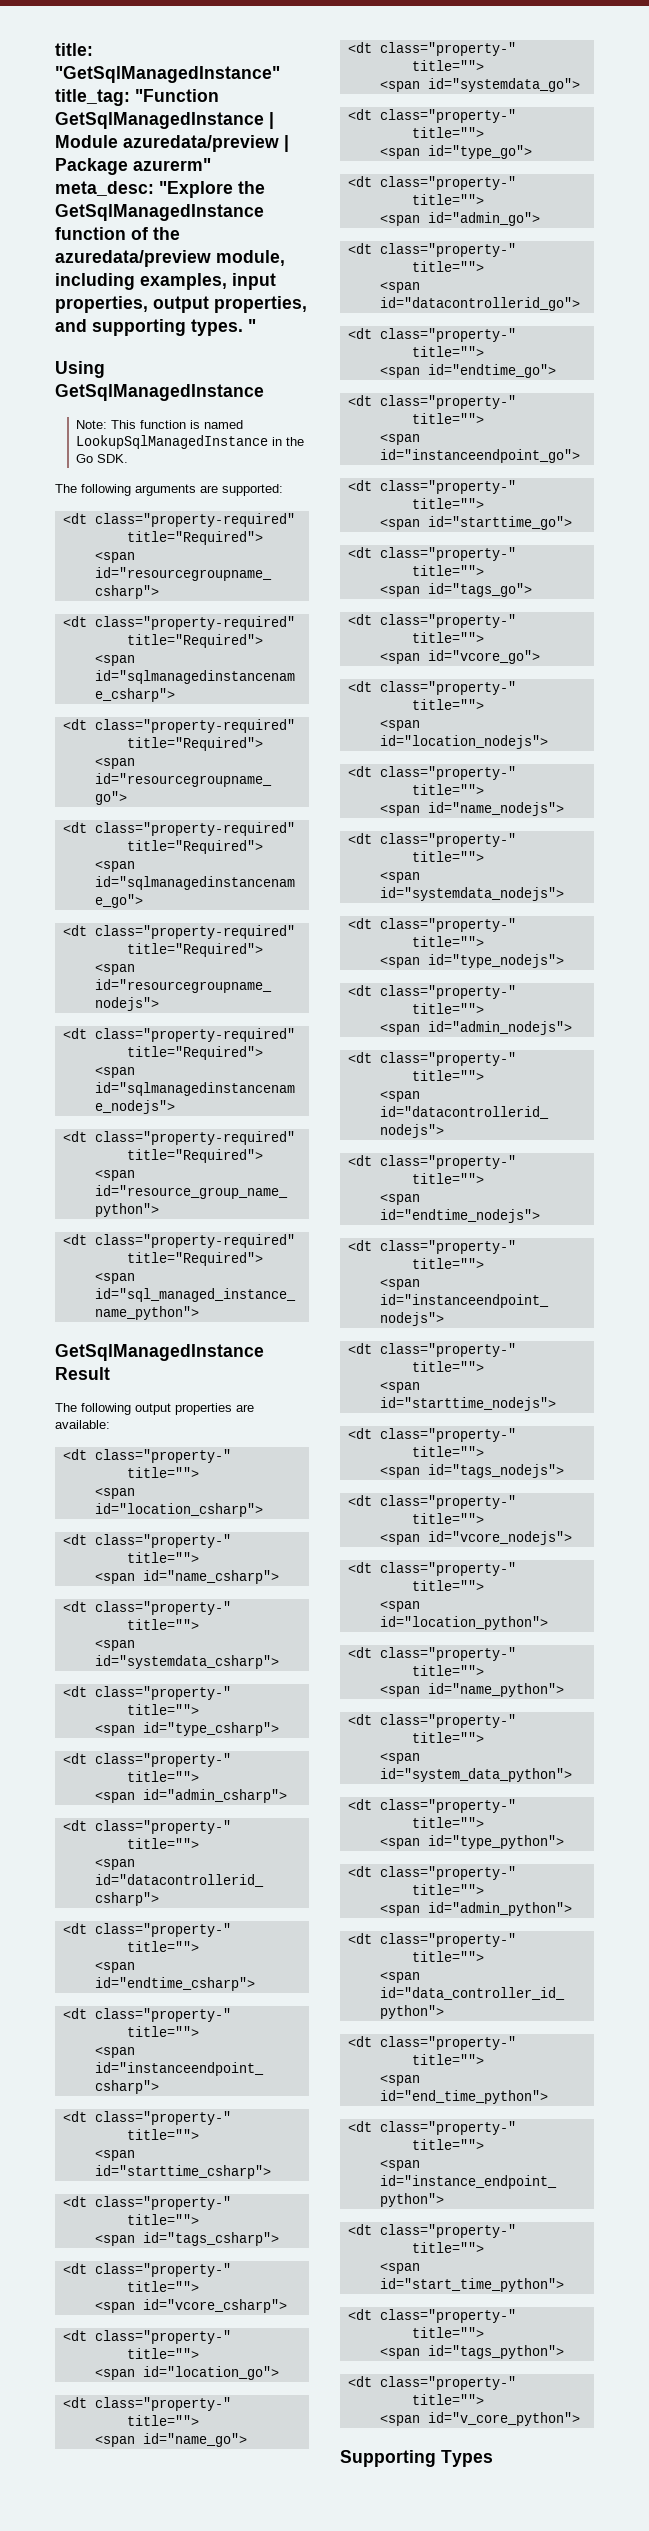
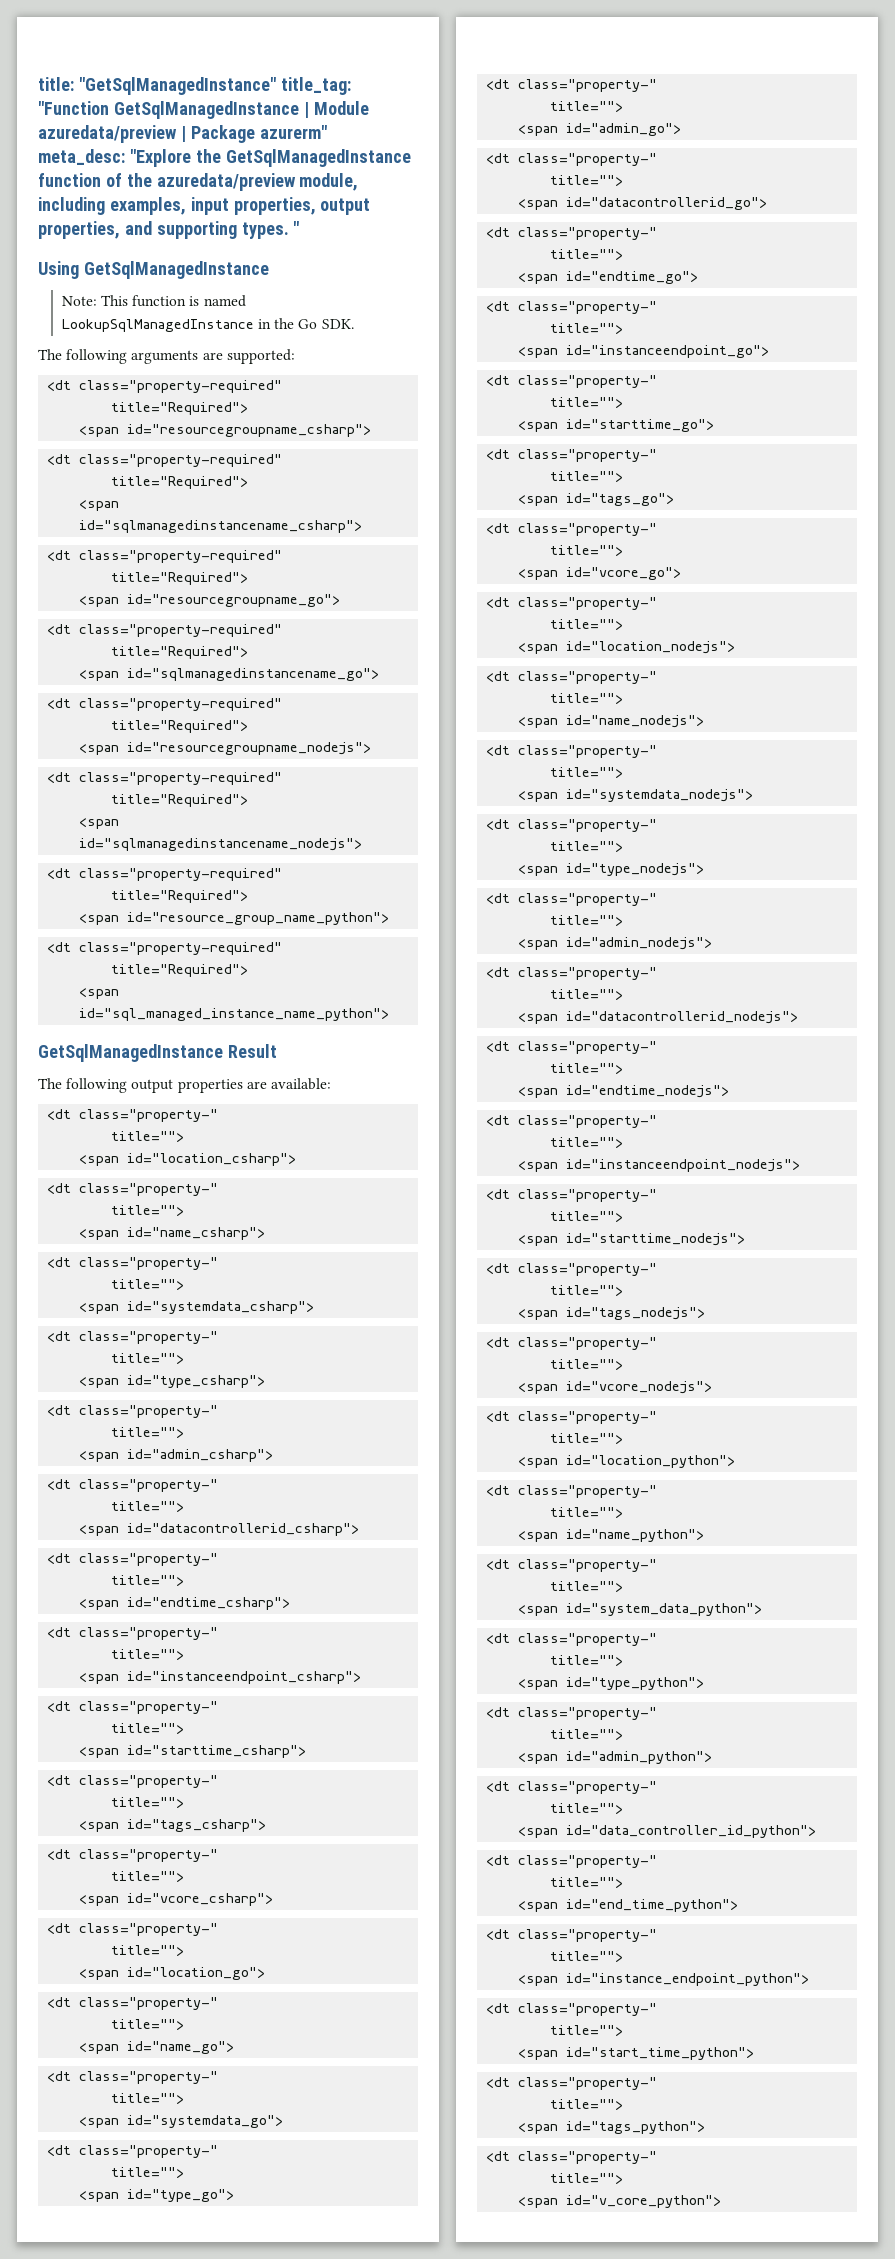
[340,2450,493,2467] // Supporting Types -> (722, 2201) none

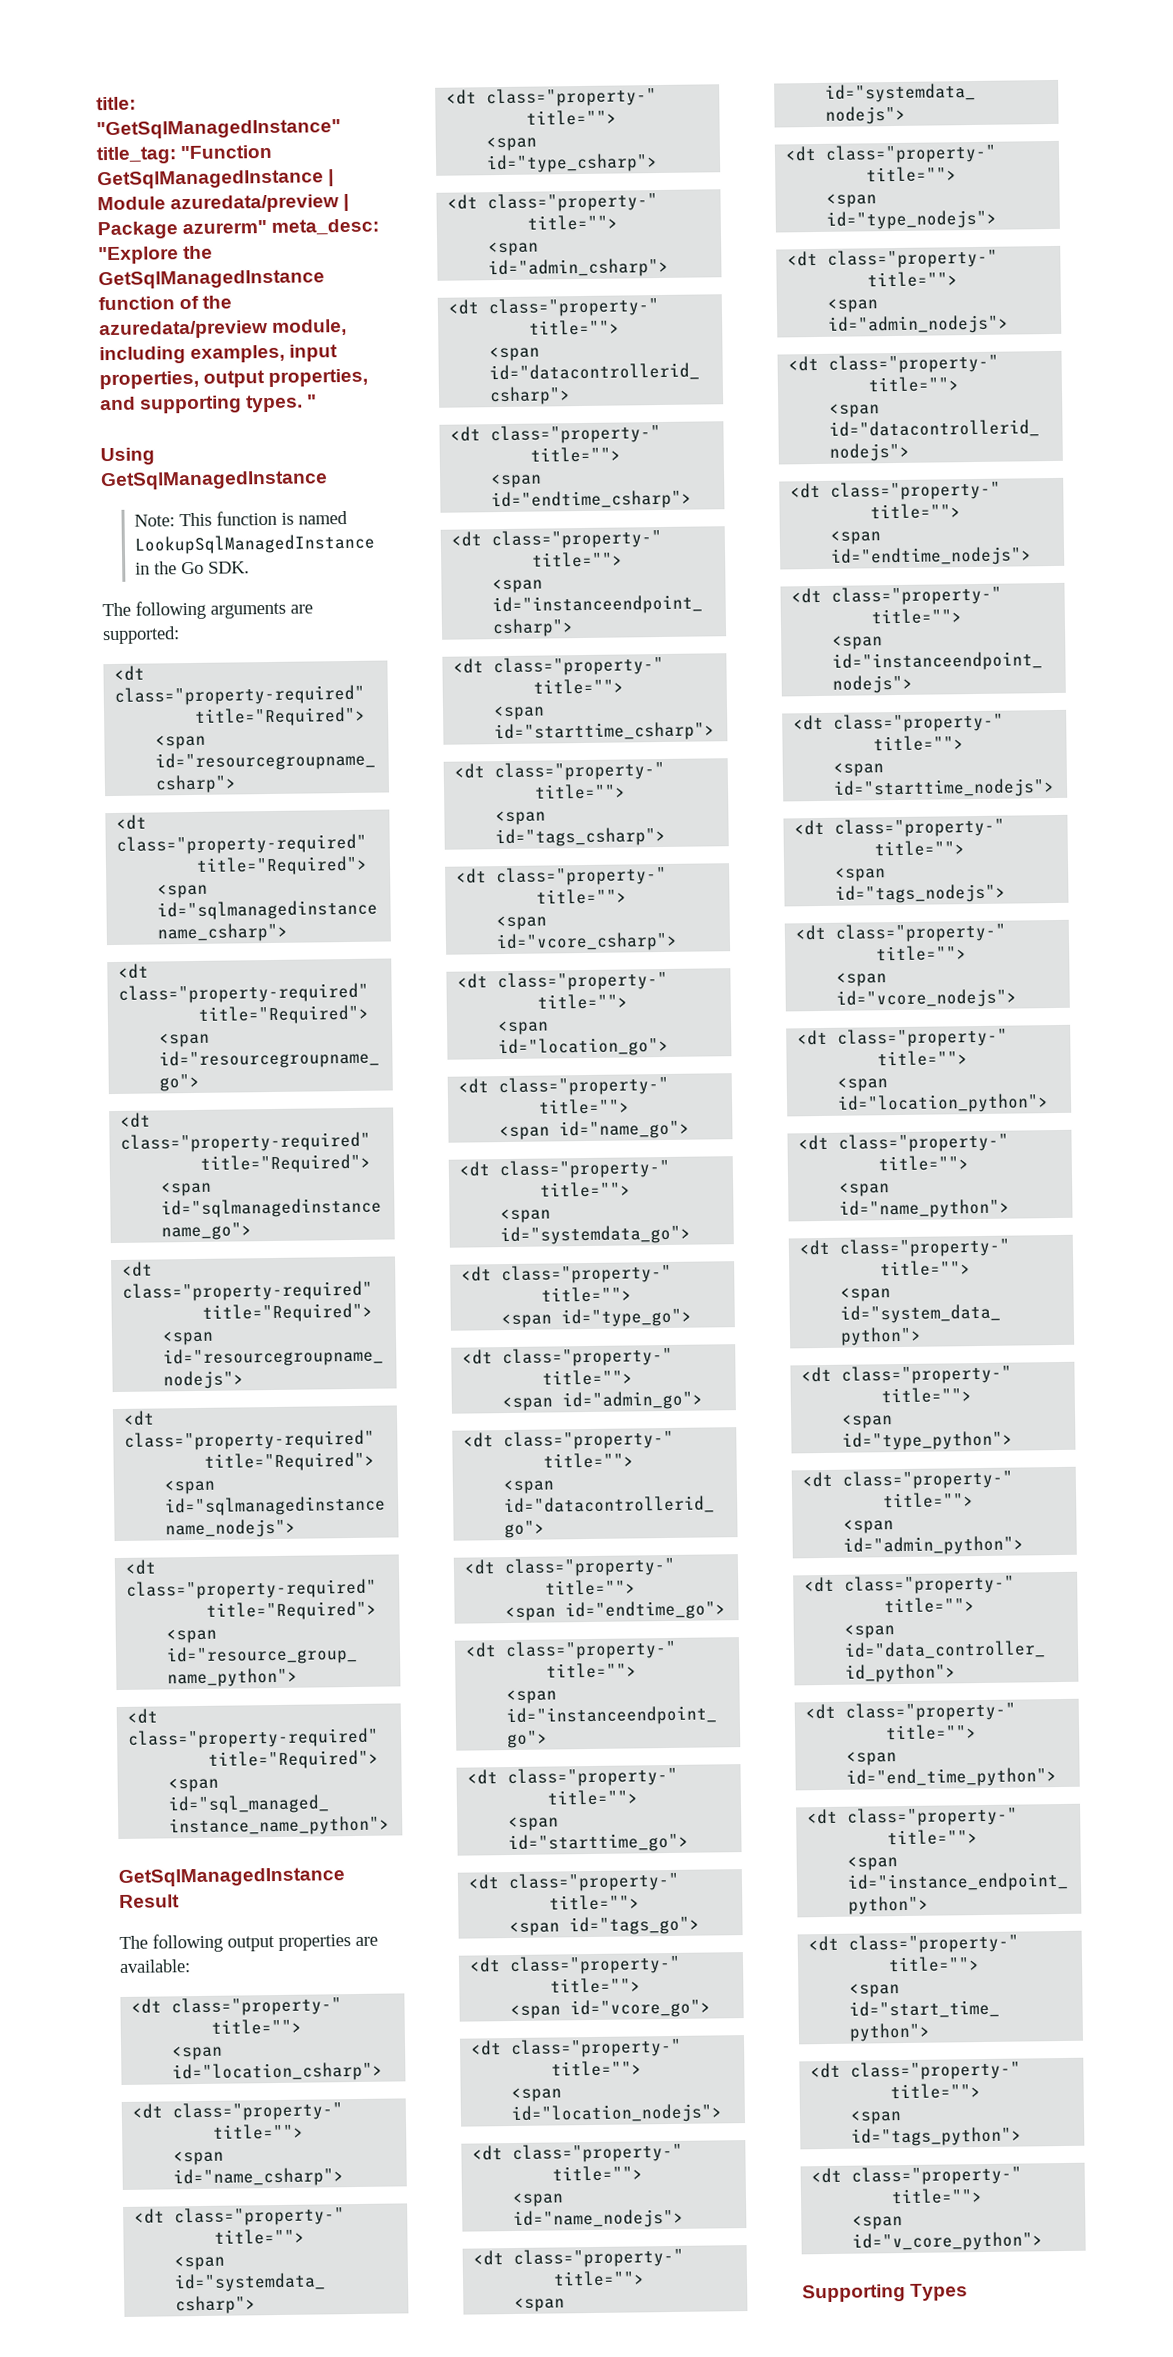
(722, 2201) none -> [802,2283,969,2303] // Supporting Types

